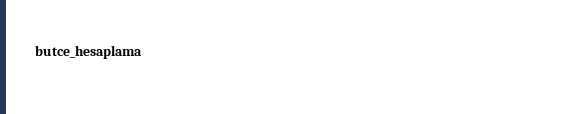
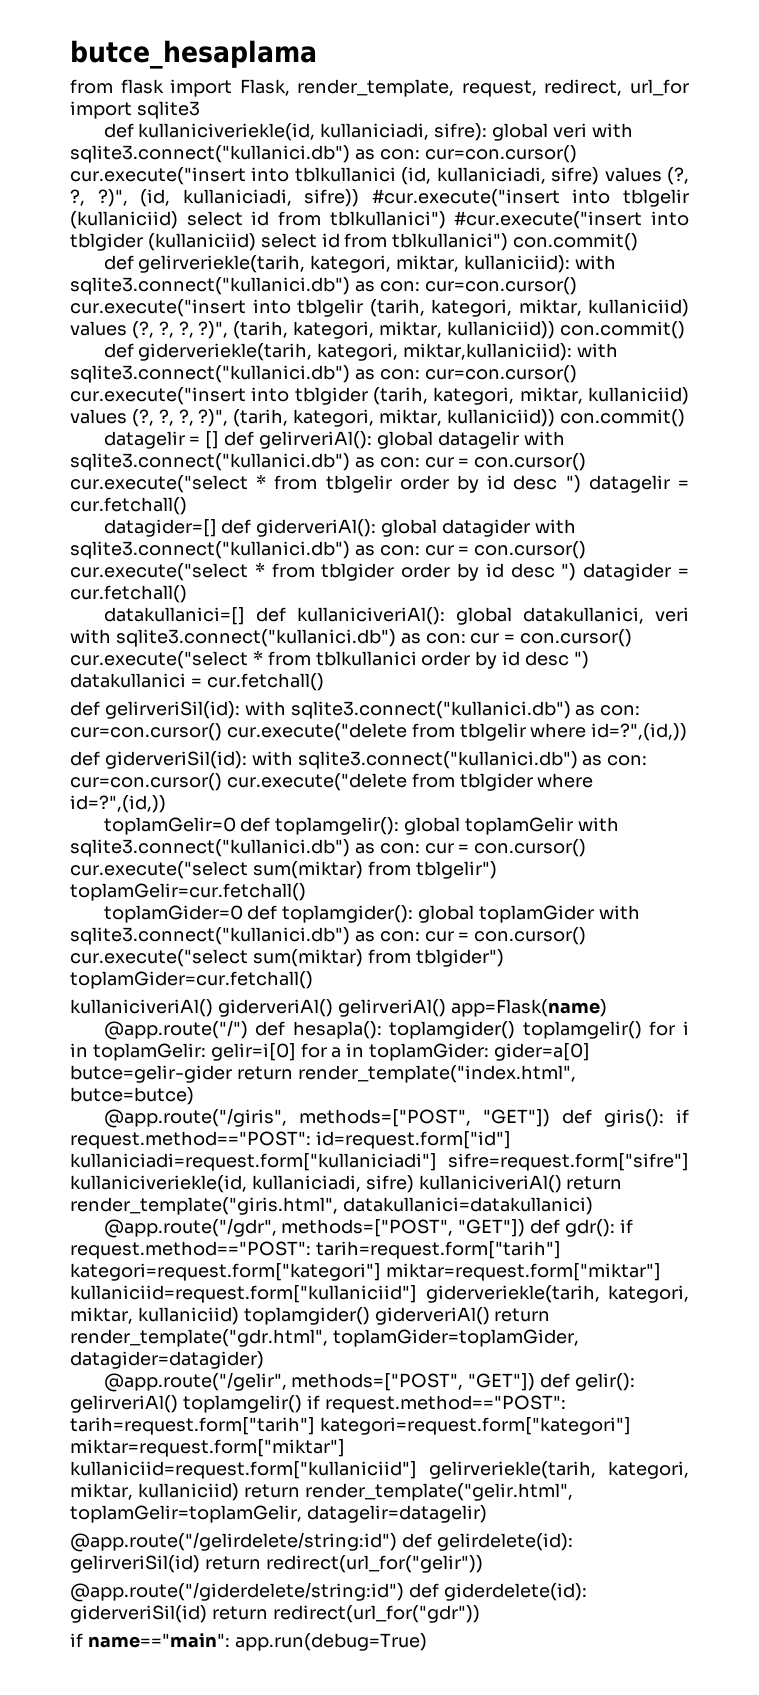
(142, 52) none -> [70,79,689,97] [70,101,200,119] [103,123,633,141] [70,145,577,163] [70,167,690,185] [70,189,689,207] [70,211,690,229] [70,233,639,251] [103,255,616,273] [70,277,577,295] [70,299,689,317] [70,321,685,339] [103,343,619,361] [70,365,577,383] [70,387,689,405] [70,409,685,427] [103,431,565,449] [70,453,587,471] [70,474,689,493] [70,497,187,515] [103,519,576,537] [70,541,587,559] [70,562,689,581] [70,585,187,603] [103,607,690,625] [70,629,633,647] [70,650,589,669] [70,673,324,691] [70,701,641,719] [70,723,688,741] [70,751,648,769] [70,773,594,791] [70,795,166,813] [103,817,619,835] [70,839,587,857] [70,861,497,879] [70,883,306,901] [103,905,640,923] [70,927,587,945] [70,949,504,967] [70,971,313,989] [70,999,607,1017] [103,1020,690,1040] [70,1043,591,1061] [70,1065,576,1083] [70,1087,194,1105] [103,1108,689,1128] [70,1131,511,1149] [70,1153,689,1171] [70,1175,623,1193] [70,1197,593,1215] [103,1218,633,1238] [70,1241,561,1259] [70,1263,661,1281] [70,1285,689,1303] [70,1307,551,1325] [70,1329,579,1347] [70,1351,264,1369] [103,1372,636,1392] [70,1395,566,1413] [70,1417,631,1435] [70,1439,345,1457] [70,1461,689,1479] [70,1483,573,1501] [70,1505,487,1523] [70,1532,573,1552] [70,1555,483,1573] [70,1582,587,1602] [70,1605,480,1623] [70,1633,427,1651] // from flask import Flask, render_template, request, redirect, url_for import sqlite3 // def kullaniciveriekle(id, kullaniciadi, sifre): global veri with sqlite3.connect("kullanici.db") as con: cur=con.cursor() cur.execute("insert into tblkullanici (id, kullaniciadi, sifre) values (?, ?, ?)", (id, kullaniciadi, sifre)) #cur.execute("insert into tblgelir (kullaniciid) select id from tblkullanici") #cur.execute("insert into tblgider (kullaniciid) select id from tblkullanici") con.commit() // def gelirveriekle(tarih, kategori, miktar, kullaniciid): with sqlite3.connect("kullanici.db") as con: cur=con.cursor() cur.execute("insert into tblgelir (tarih, kategori, miktar, kullaniciid) values (?, ?, ?, ?)", (tarih, kategori, miktar, kullaniciid)) con.commit() // def giderveriekle(tarih, kategori, miktar,kullaniciid): with sqlite3.connect("kullanici.db") as con: cur=con.cursor() cur.execute("insert into tblgider (tarih, kategori, miktar, kullaniciid) values (?, ?, ?, ?)", (tarih, kategori, miktar, kullaniciid)) con.commit() // datagelir = [] def gelirveriAl(): global datagelir with sqlite3.connect("kullanici.db") as con: cur = con.cursor() cur.execute("select * from tblgelir order by id desc ") datagelir = cur.fetchall() // datagider=[] def giderveriAl(): global datagider with sqlite3.connect("kullanici.db") as con: cur = con.cursor() cur.execute("select * from tblgider order by id desc ") datagider = cur.fetchall() // datakullanici=[] def kullaniciveriAl(): global datakullanici, veri with sqlite3.connect("kullanici.db") as con: cur = con.cursor() cur.execute("select * from tblkullanici order by id desc ") datakullanici = cur.fetchall() // def gelirveriSil(id): with sqlite3.connect("kullanici.db") as con: cur=con.cursor() cur.execute("delete from tblgelir where id=?",(id,)) // def giderveriSil(id): with sqlite3.connect("kullanici.db") as con: cur=con.cursor() cur.execute("delete from tblgider where id=?",(id,)) // toplamGelir=0 def toplamgelir(): global toplamGelir with sqlite3.connect("kullanici.db") as con: cur = con.cursor() cur.execute("select sum(miktar) from tblgelir") toplamGelir=cur.fetchall() // toplamGider=0 def toplamgider(): global toplamGider with sqlite3.connect("kullanici.db") as con: cur = con.cursor() cur.execute("select sum(miktar) from tblgider") toplamGider=cur.fetchall() // kullaniciveriAl() giderveriAl() gelirveriAl() app=Flask(name) // @app.route("/") def hesapla(): toplamgider() toplamgelir() for i in toplamGelir: gelir=i[0] for a in toplamGider: gider=a[0] butce=gelir-gider return render_template("index.html", butce=butce) // @app.route("/giris", methods=["POST", "GET"]) def giris(): if request.method=="POST": id=request.form["id"] kullaniciadi=request.form["kullaniciadi"] sifre=request.form["sifre"] kullaniciveriekle(id, kullaniciadi, sifre) kullaniciveriAl() return render_template("giris.html", datakullanici=datakullanici) // @app.route("/gdr", methods=["POST", "GET"]) def gdr(): if request.method=="POST": tarih=request.form["tarih"] kategori=request.form["kategori"] miktar=request.form["miktar"] kullaniciid=request.form["kullaniciid"] giderveriekle(tarih, kategori, miktar, kullaniciid) toplamgider() giderveriAl() return render_template("gdr.html", toplamGider=toplamGider, datagider=datagider) // @app.route("/gelir", methods=["POST", "GET"]) def gelir(): gelirveriAl() toplamgelir() if request.method=="POST": tarih=request.form["tarih"] kategori=request.form["kategori"] miktar=request.form["miktar"] kullaniciid=request.form["kullaniciid"] gelirveriekle(tarih, kategori, miktar, kullaniciid) return render_template("gelir.html", toplamGelir=toplamGelir, datagelir=datagelir) // @app.route("/gelirdelete/string:id") def gelirdelete(id): gelirveriSil(id) return redirect(url_for("gelir")) // @app.route("/giderdelete/string:id") def giderdelete(id): giderveriSil(id) return redirect(url_for("gdr")) // if name=="main": app.run(debug=True)

